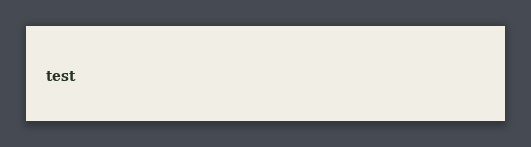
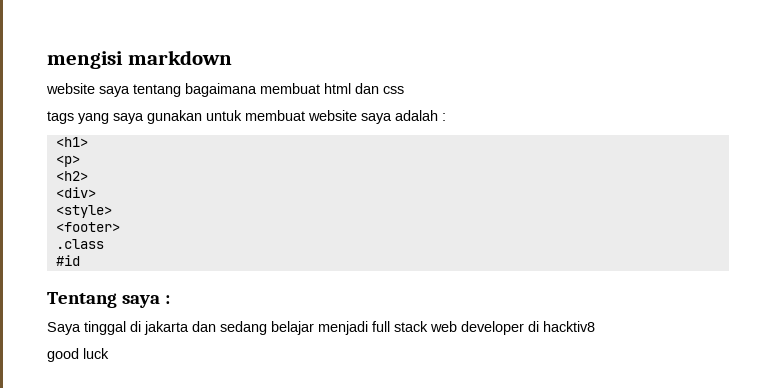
[46,71,76,81] test -> [47,50,232,69] [46,83,404,97] [47,110,446,124] [55,137,88,147] [55,155,80,167] [55,171,88,181] [55,187,96,198] [55,205,112,218] [55,222,120,232] [55,239,104,249] [55,255,80,266] [47,292,170,308] [47,321,595,335] [47,348,109,362] mengisi markdown // website saya tentang bagaimana membuat html dan css // tags yang saya gunakan untuk membuat website saya adalah : // <h1> // <p> // <h2> // <div> // <style> // <footer> // .class // #id // Tentang saya : // Saya tinggal di jakarta dan sedang belajar menjadi full stack web developer di hacktiv8 // good luck

